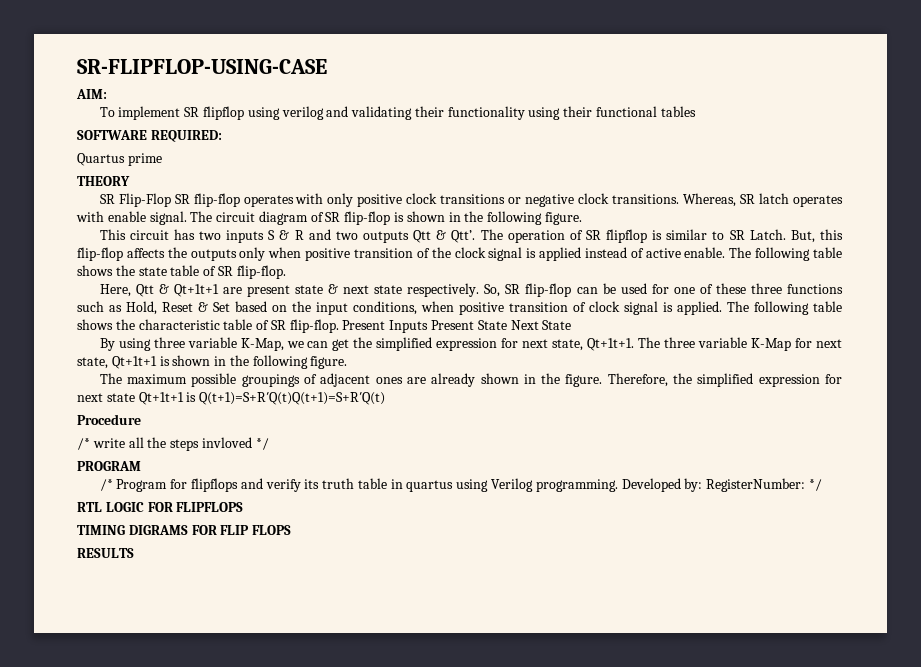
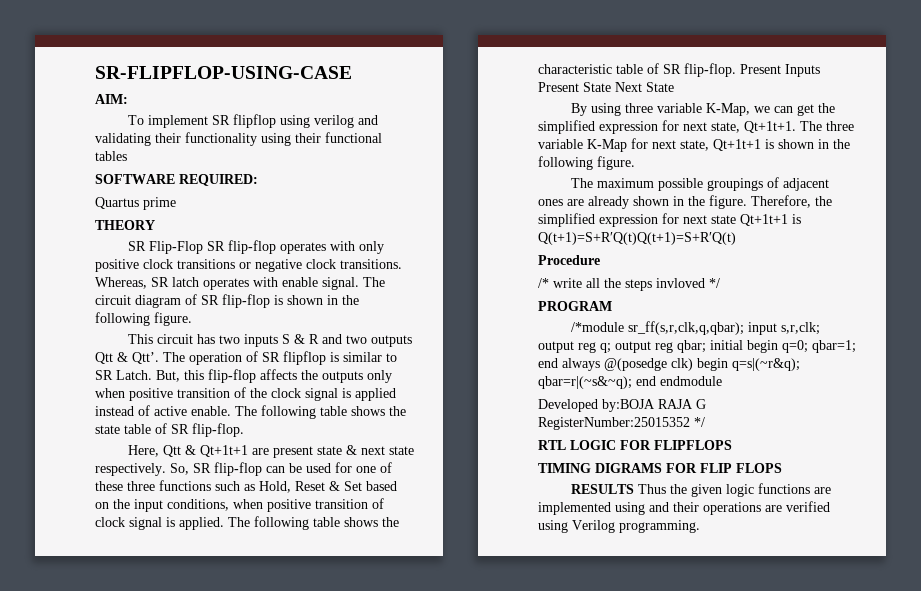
[99,478,806,492] /* Program for flipflops and verify its truth table in quartus using Verilog programming. Developed by: RegisterNumber: -> [570,321,820,335] [538,340,856,353] [538,358,800,371] [538,376,722,389] [538,399,706,412] [538,417,690,430] /*module sr_ff(s,r,clk,q,qbar); input s,r,clk; output reg q; output reg qbar; initial begin q=0; qbar=1; end always @(posedge clk) begin q=s|(~r&q); qbar=r|(~s&~q); end endmodule // Developed by:BOJA RAJA G RegisterNumber:25015352
(134, 553) none -> [637,483,831,497] [538,501,830,515] [538,520,700,533] Thus the given logic functions are implemented using and their operations are verified using Verilog programming.

